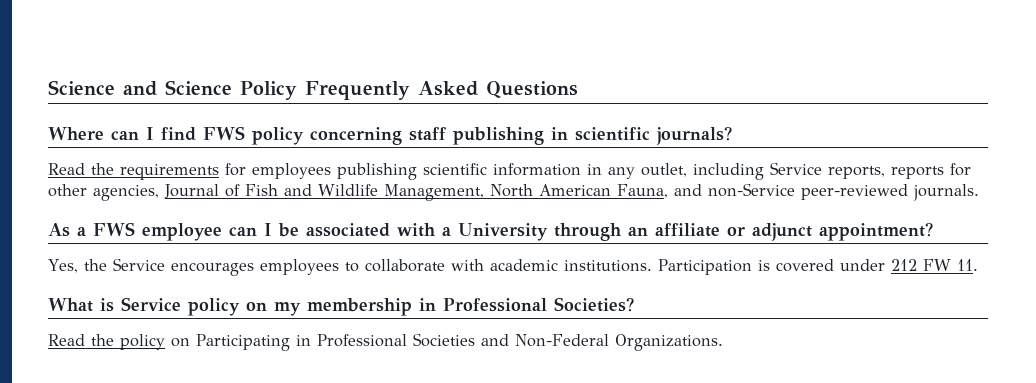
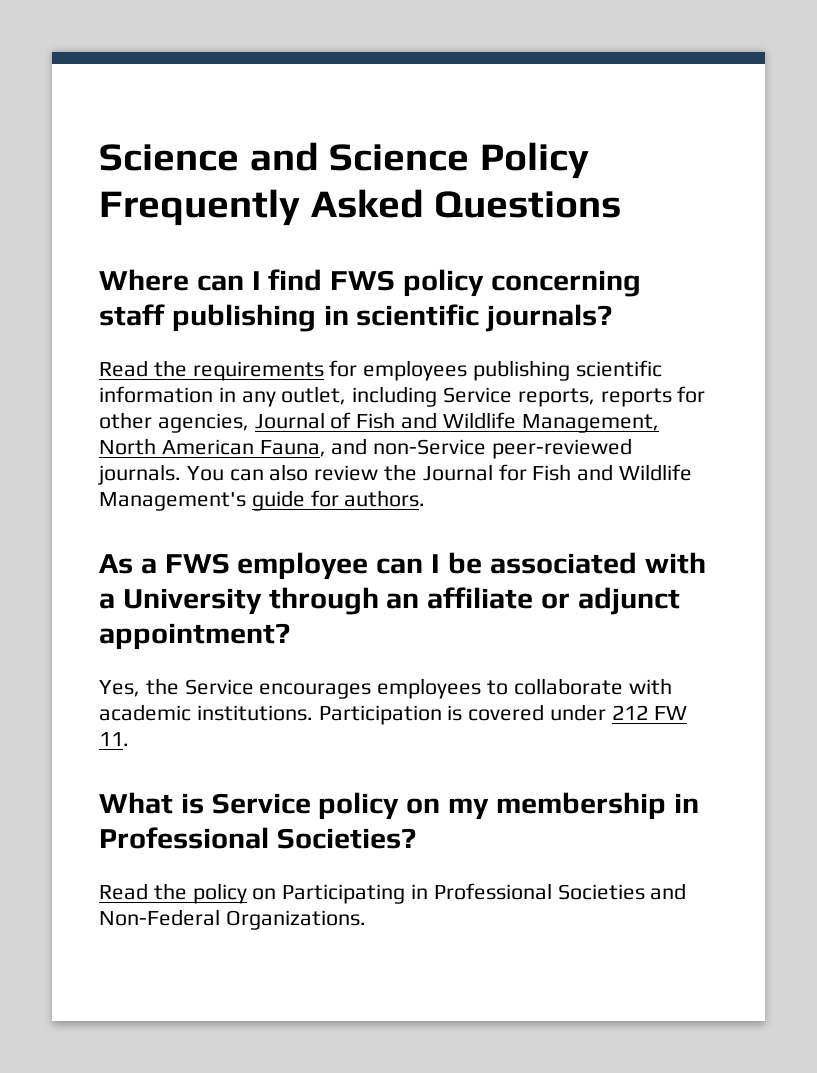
(979, 192) none -> [186,464,693,481] [99,490,426,511] You can also review the Journal for Fish and Wildlife Management's guide for authors.

